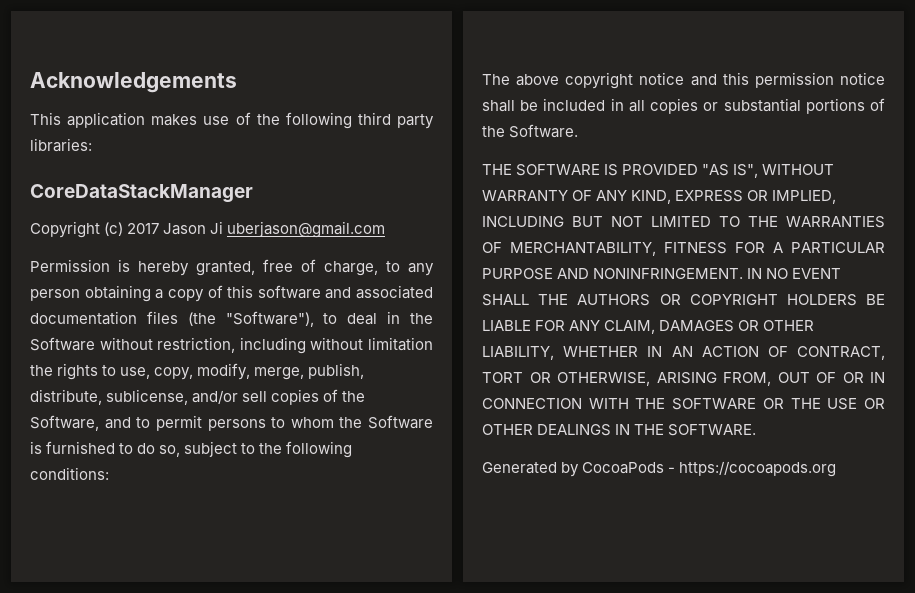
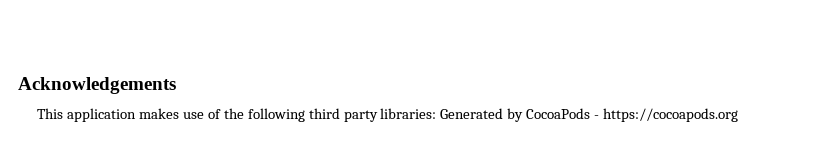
[30,184,253,203] [30,221,386,238] [30,259,434,276] [30,285,433,302] [30,311,434,327] [30,337,433,354] [30,363,365,380] [30,389,366,405] [30,415,433,431] [30,441,353,458] [30,467,109,480] [482,72,885,89] [482,98,885,114] [482,124,579,138] [482,164,835,178] [482,190,837,204] [482,216,885,228] [482,242,885,256] [482,268,842,280] [482,294,885,306] [482,320,815,334] [482,346,885,360] [482,372,885,386] [482,398,885,410] [482,424,757,436] // CoreDataStackManager // Copyright (c) 2017 Jason Ji uberjason@gmail.com // Permission is hereby granted, free of charge, to any person obtaining a copy of this software and associated documentation files (the "Software"), to deal in the Software without restriction, including without limitation the rights to use, copy, modify, merge, publish, distribute, sublicense, and/or sell copies of the Software, and to permit persons to whom the Software is furnished to do so, subject to the following conditions: // The above copyright notice and this permission notice shall be included in all copies or substantial portions of the Software. // THE SOFTWARE IS PROVIDED "AS IS", WITHOUT WARRANTY OF ANY KIND, EXPRESS OR IMPLIED, INCLUDING BUT NOT LIMITED TO THE WARRANTIES OF MERCHANTABILITY, FITNESS FOR A PARTICULAR PURPOSE AND NONINFRINGEMENT. IN NO EVENT SHALL THE AUTHORS OR COPYRIGHT HOLDERS BE LIABLE FOR ANY CLAIM, DAMAGES OR OTHER LIABILITY, WHETHER IN AN ACTION OF CONTRACT, TORT OR OTHERWISE, ARISING FROM, OUT OF OR IN CONNECTION WITH THE SOFTWARE OR THE USE OR OTHER DEALINGS IN THE SOFTWARE. // -> (437, 113) none

